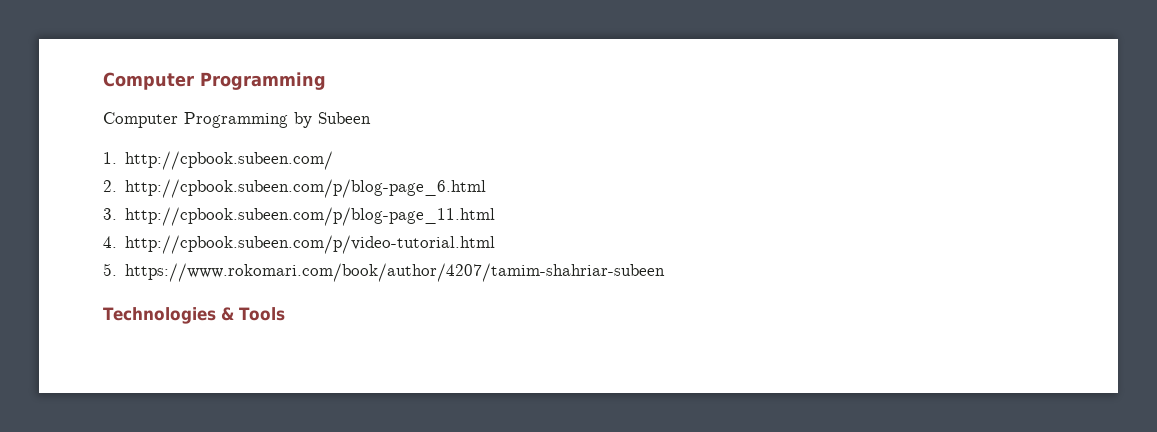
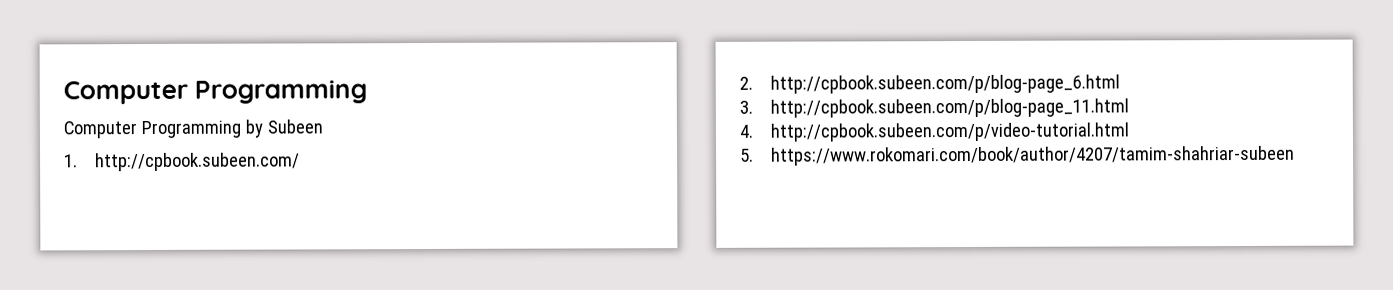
[103,307,285,324] // Technologies & Tools -> (1295, 155) none

